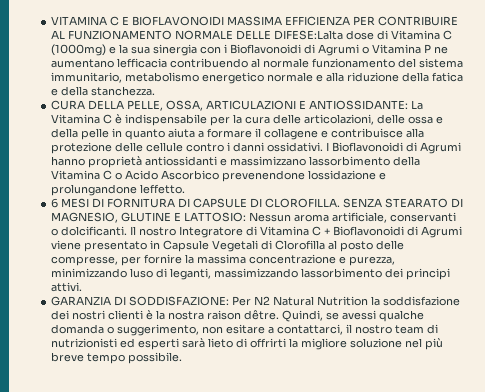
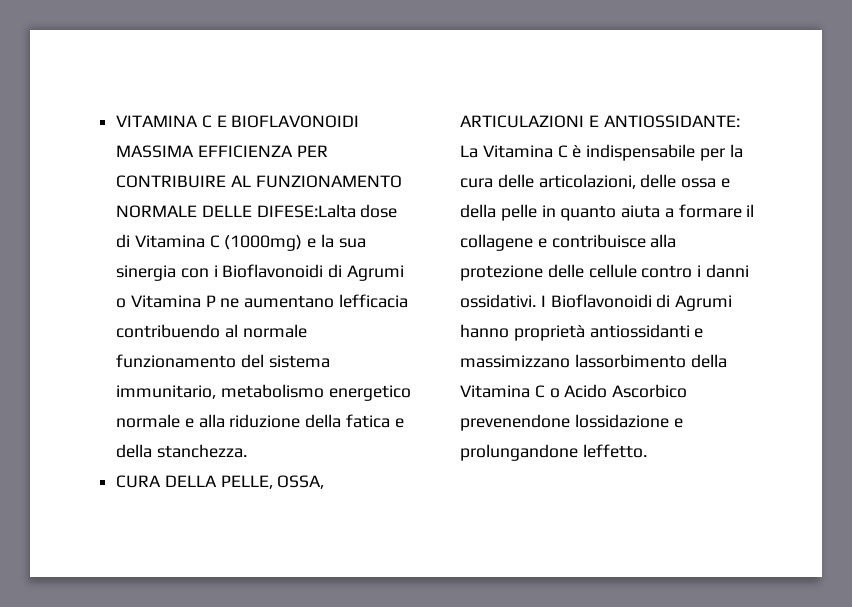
[51,198,464,208] [51,212,457,223] [51,226,463,238] [51,240,405,252] [51,254,396,266] [51,268,451,280] [51,282,83,292] [51,296,461,306] [51,310,425,322] [51,324,439,336] [51,338,444,350] [51,352,183,364] // 6 MESI DI FORNITURA DI CAPSULE DI CLOROFILLA. SENZA STEARATO DI MAGNESIO, GLUTINE E LATTOSIO: Nessun aroma artificiale, conservanti o dolcificanti. Il nostro Integratore di Vitamina C + Bioflavonoidi di Agrumi viene presentato in Capsule Vegetali di Clorofilla al posto delle compresse, per fornire la massima concentrazione e purezza, minimizzando luso di leganti, massimizzando lassorbimento dei principi attivi. // GARANZIA DI SODDISFAZIONE: Per N2 Natural Nutrition la soddisfazione dei nostri clienti è la nostra raison dêtre. Quindi, se avessi qualche domanda o suggerimento, non esitare a contattarci, il nostro team di nutrizionisti ed esperti sarà lieto di offrirti la migliore soluzione nel più breve tempo possibile. -> (647, 451) none

